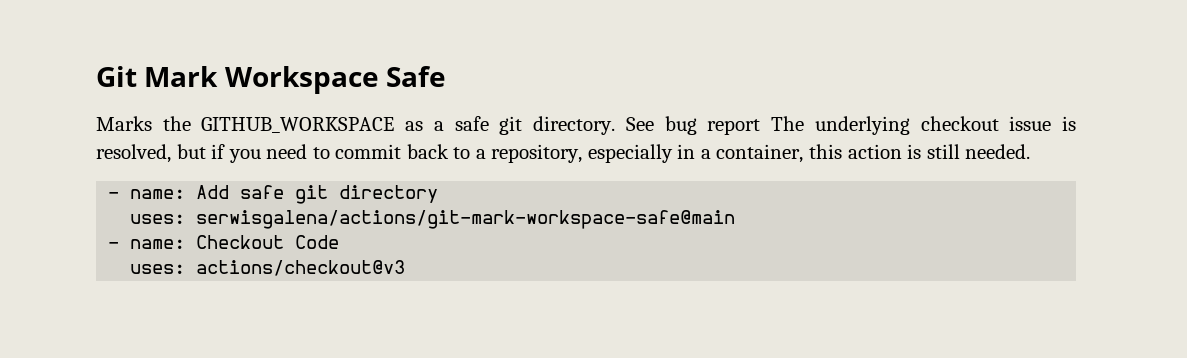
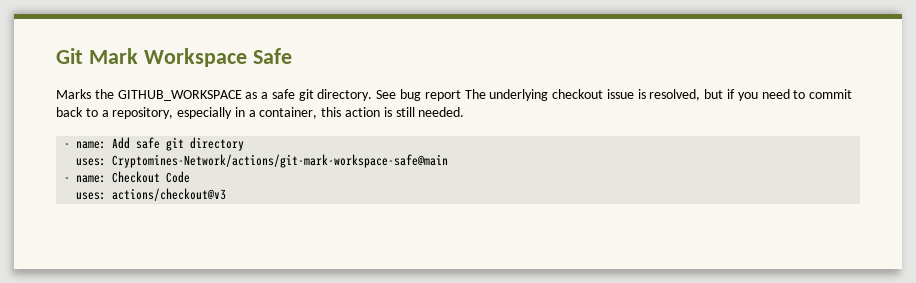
[196,210,736,229] serwisgalena/actions/git-mark-workspace-safe@main -> [112,154,449,168] Cryptomines-Network/actions/git-mark-workspace-safe@main

